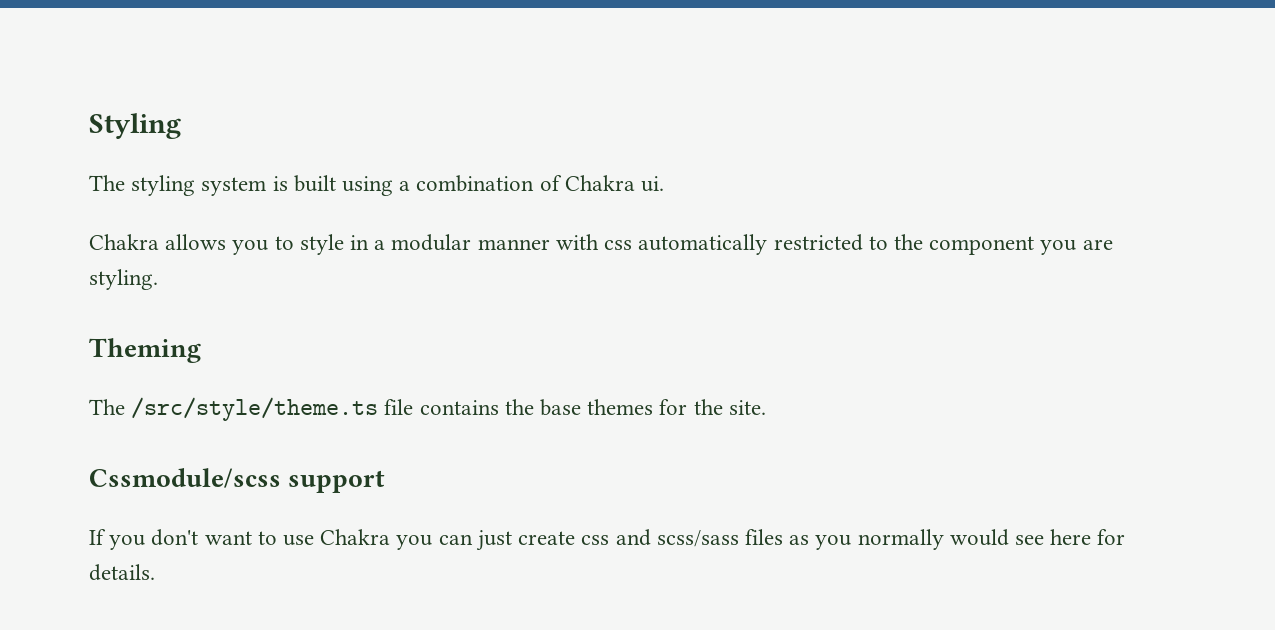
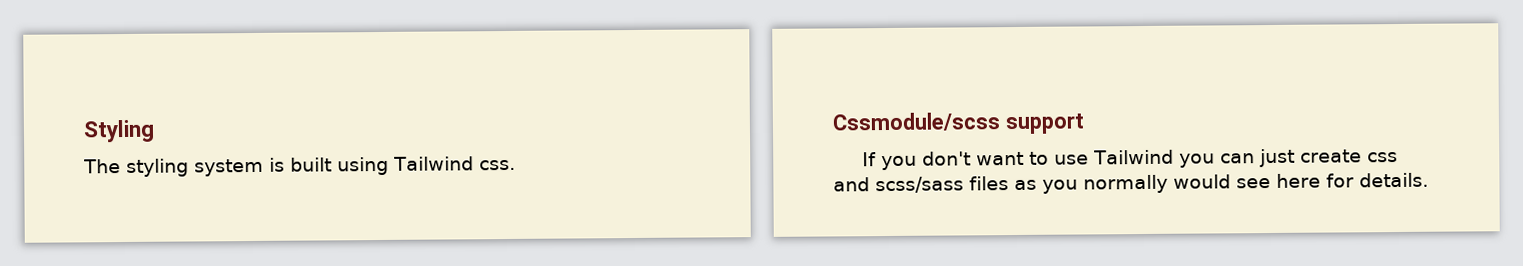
[399,175,665,192] [89,234,1113,255] [89,269,158,290] [89,338,201,363] [89,397,766,421] a combination of Chakra ui. // Chakra allows you to style in a modular manner with css automatically restricted to the component you are styling. // Theming // The /src/style/theme.ts file contains the base themes for the site. -> [393,156,516,171] Tailwind css.
[320,529,391,545] Chakra -> [1093,149,1175,165] Tailwind

